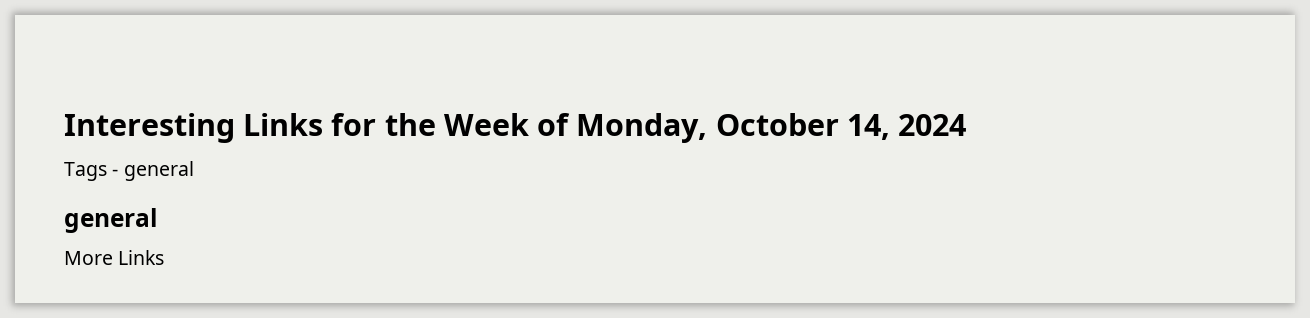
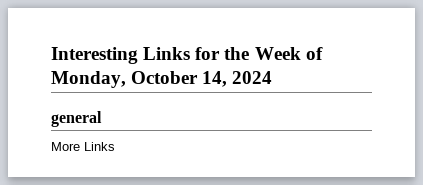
[64,161,194,181] // Tags - general -> (273, 77) none

